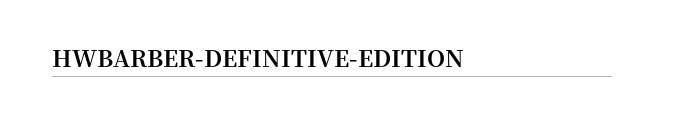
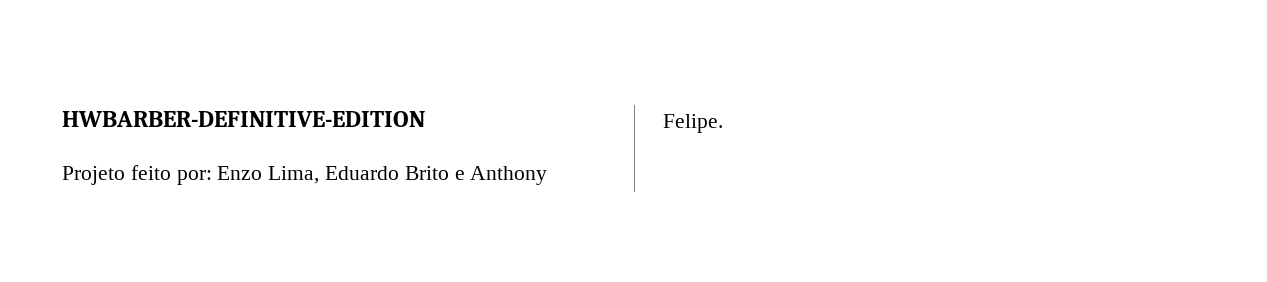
(464, 58) none -> [62,165,548,185] [663,114,723,133] // Projeto feito por: Enzo Lima, Eduardo Brito e Anthony Felipe.

